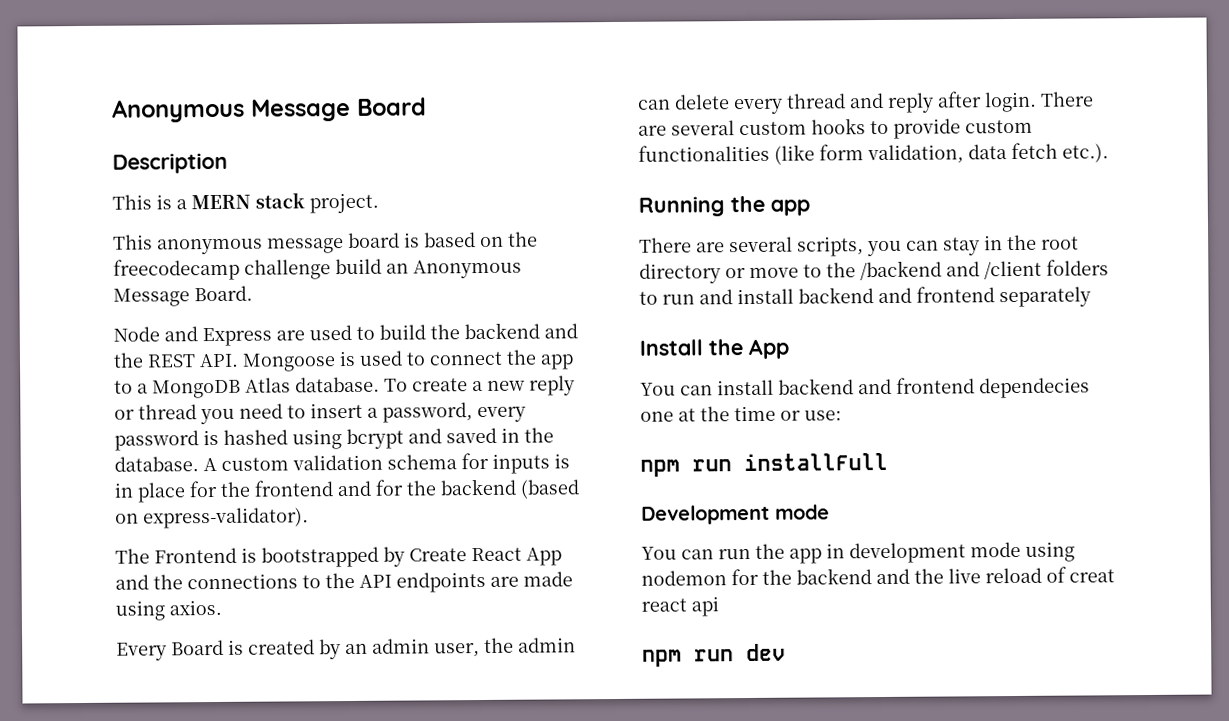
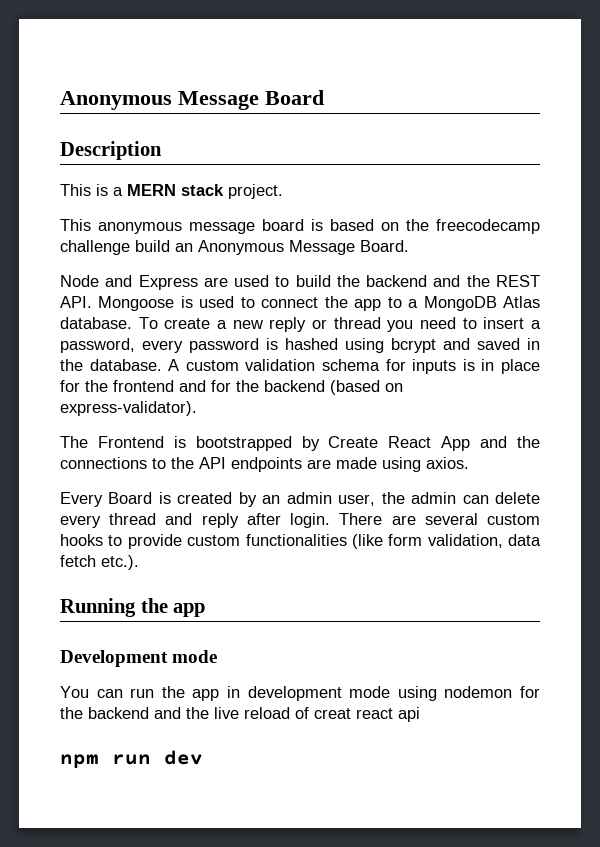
[639,234,1079,257] [639,259,1109,284] [639,286,1091,308] [639,338,789,359] [640,377,1090,399] [640,405,842,422] [640,452,888,477] // There are several scripts, you can stay in the root directory or move to the /backend and /client folders to run and install backend and frontend separately // Install the App // You can install backend and frontend dependecies one at the time or use: // npm run installFull -> (206, 610) none

